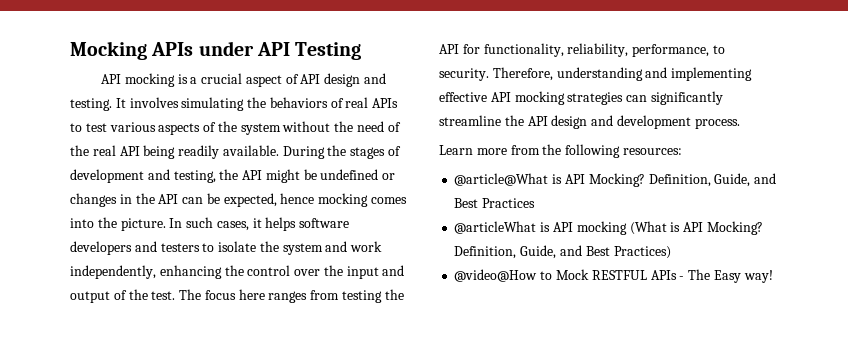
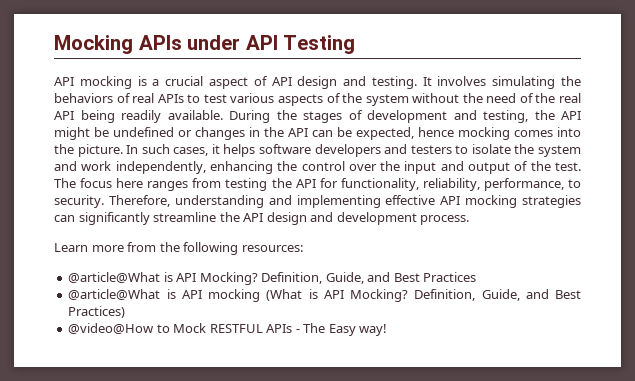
[454,221,537,234] @articleWhat -> [68,289,161,300] @article@What

